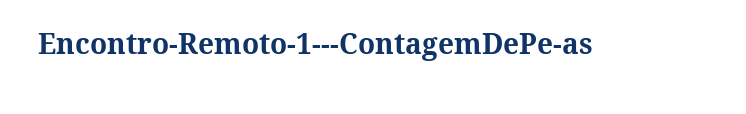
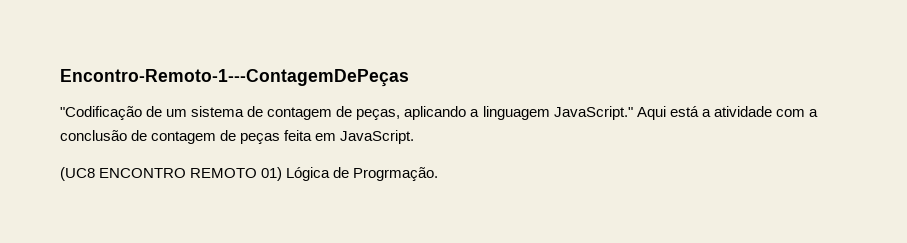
[38,33,593,61] Encontro-Remoto-1---ContagemDePe-as -> [60,69,409,87] [60,106,818,120] [60,130,415,144] [60,167,439,181] Encontro-Remoto-1---ContagemDePeças // "Codificação de um sistema de contagem de peças, aplicando a linguagem JavaScript." Aqui está a atividade com a conclusão de contagem de peças feita em JavaScript. // (UC8 ENCONTRO REMOTO 01) Lógica de Progrmação.

